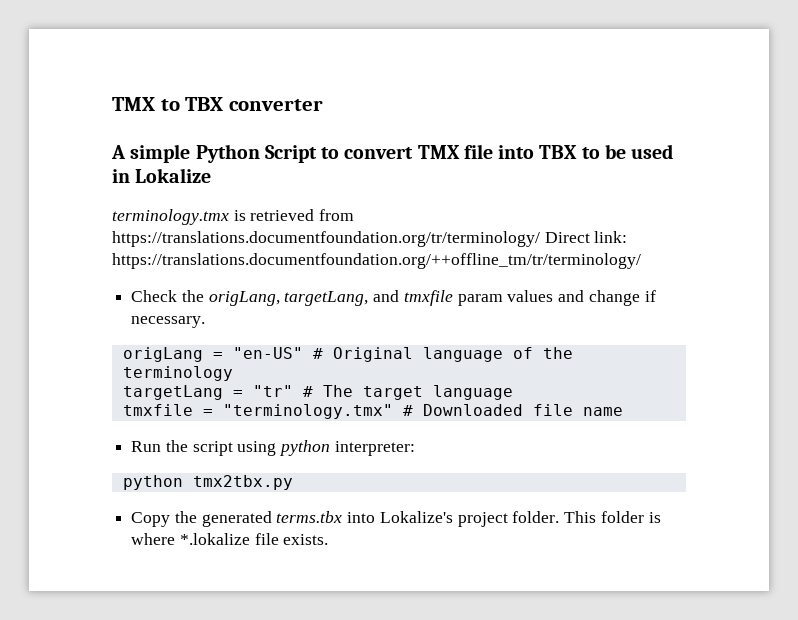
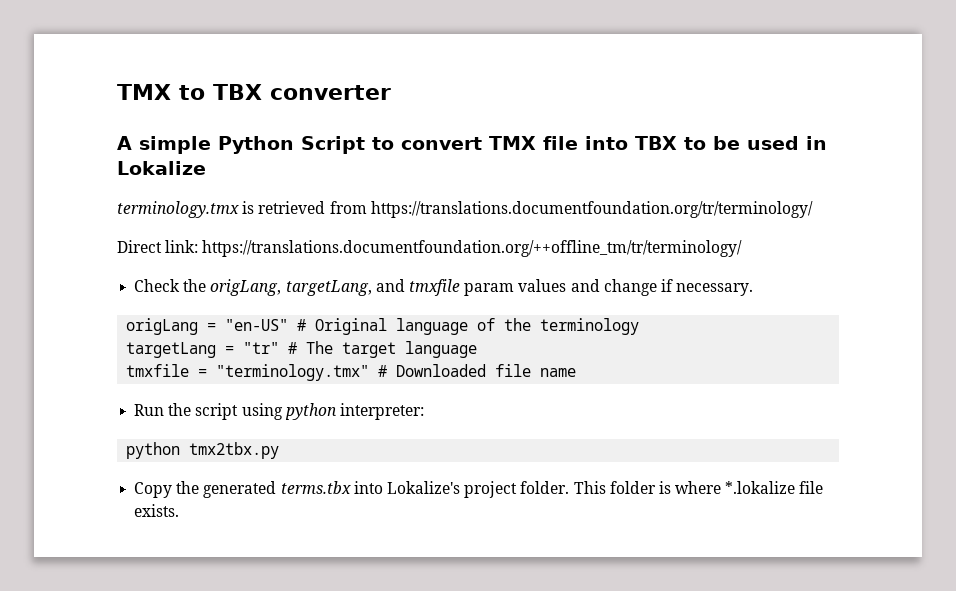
(540, 239) none -> (813, 209) //

